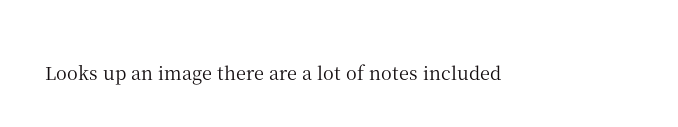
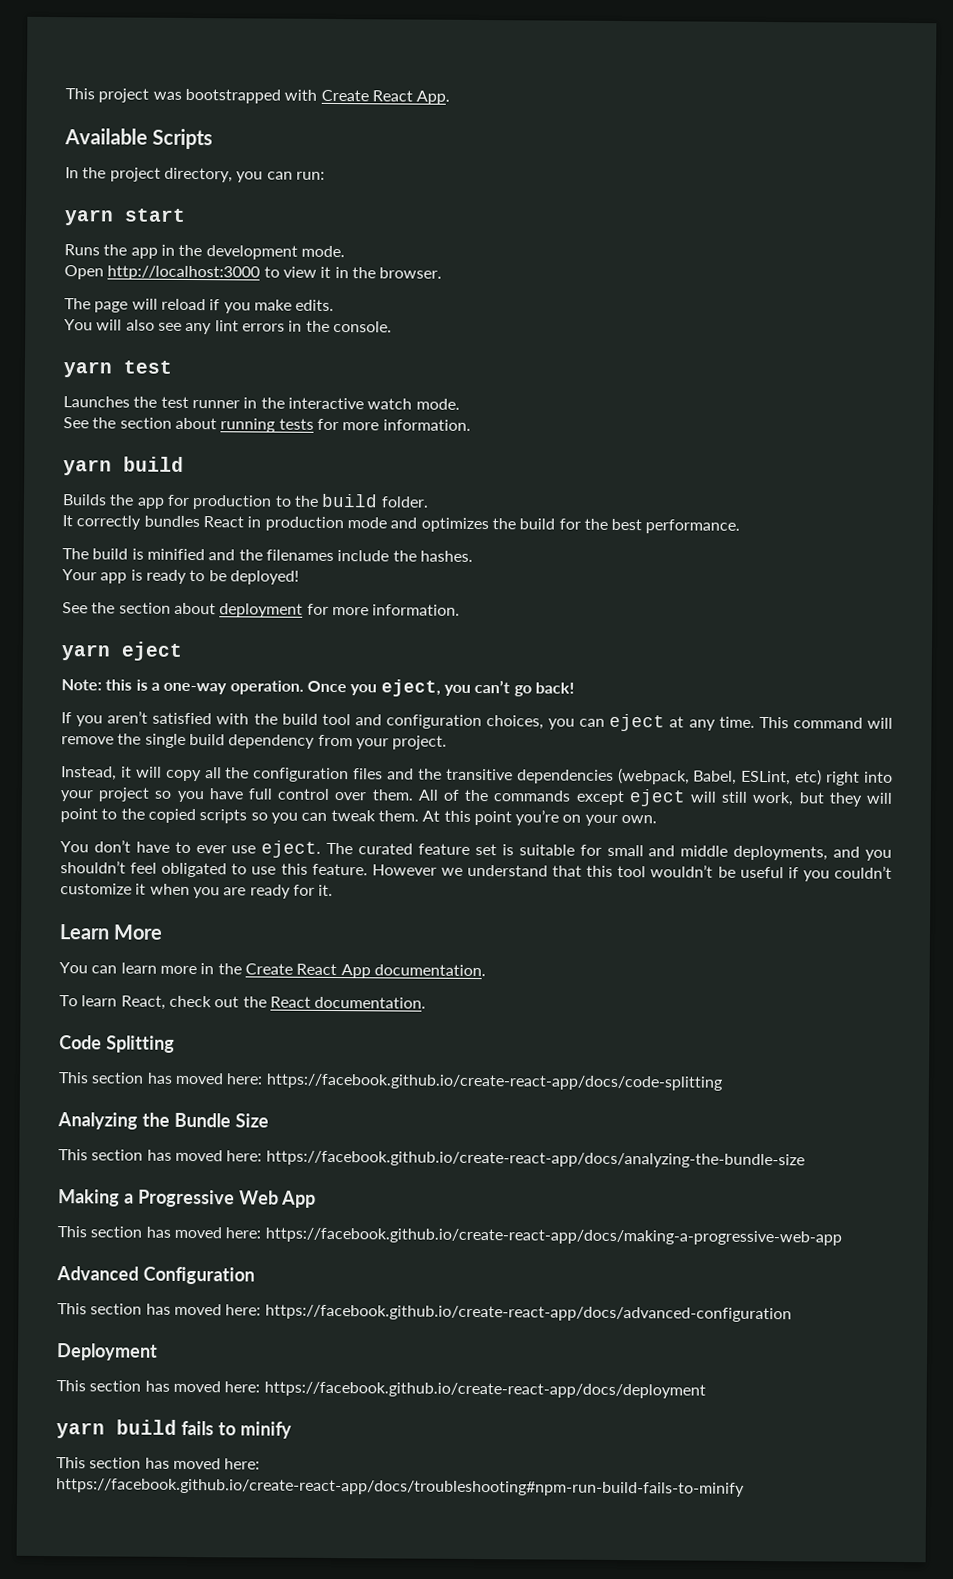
[45,64,501,85] Looks up an image there are a lot of notes included -> [65,88,451,105] [64,128,214,150] [65,167,325,183] [64,208,186,226] [64,244,345,260] [64,265,443,281] [64,298,335,314] [64,319,392,335] [63,360,172,378] [63,396,460,410] [63,417,471,433] [63,456,184,476] [62,493,429,510] [62,515,741,534] [62,548,473,562] [62,569,299,585] [62,602,461,618] [61,641,183,661] [61,679,575,697] [61,710,893,732] [61,733,448,750] [61,766,893,786] [60,787,893,807] [60,808,658,826] [60,839,893,861] [60,860,892,882] [60,883,334,899] [59,924,164,940] [59,962,486,979] [59,995,427,1010] [59,1035,175,1053] [58,1072,723,1091] [57,1112,269,1130] [58,1149,805,1169] [58,1189,317,1208] [57,1226,842,1246] [56,1266,255,1285] [57,1303,792,1323] [57,1343,158,1361] [56,1380,706,1399] [56,1419,292,1439] [56,1457,261,1470] [56,1478,745,1497] This project was bootstrapped with Create React App. // Available Scripts // In the project directory, you can run: // yarn start // Runs the app in the development mode. // Open http://localhost:3000 to view it in the browser. // The page will reload if you make edits. // You will also see any lint errors in the console. // yarn test // Launches the test runner in the interactive watch mode. // See the section about running tests for more information. // yarn build // Builds the app for production to the build folder. // It correctly bundles React in production mode and optimizes the build for the best performance. // The build is minified and the filenames include the hashes. // Your app is ready to be deployed! // See the section about deployment for more information. // yarn eject // Note: this is a one-way operation. Once you eject, you can’t go back! // If you aren’t satisfied with the build tool and configuration choices, you can eject at any time. This command will remove the single build dependency from your project. // Instead, it will copy all the configuration files and the transitive dependencies (webpack, Babel, ESLint, etc) right into your project so you have full control over them. All of the commands except eject will still work, but they will point to the copied scripts so you can tweak them. At this point you’re on your own. // You don’t have to ever use eject. The curated feature set is suitable for small and middle deployments, and you shouldn’t feel obligated to use this feature. However we understand that this tool wouldn’t be useful if you couldn’t customize it when you are ready for it. // Learn More // You can learn more in the Create React App documentation. // To learn React, check out the React documentation. // Code Splitting // This section has moved here: https://facebook.github.io/create-react-app/docs/code-splitting // Analyzing the Bundle Size // This section has moved here: https://facebook.github.io/create-react-app/docs/analyzing-the-bundle-size // Making a Progressive Web App // This section has moved here: https://facebook.github.io/create-react-app/docs/making-a-progressive-web-app // Advanced Configuration // This section has moved here: https://facebook.github.io/create-react-app/docs/advanced-configuration // Deployment // This section has moved here: https://facebook.github.io/create-react-app/docs/deployment // yarn build fails to minify // This section has moved here: https://facebook.github.io/create-react-app/docs/troubleshooting#npm-run-build-fails-to-minify

